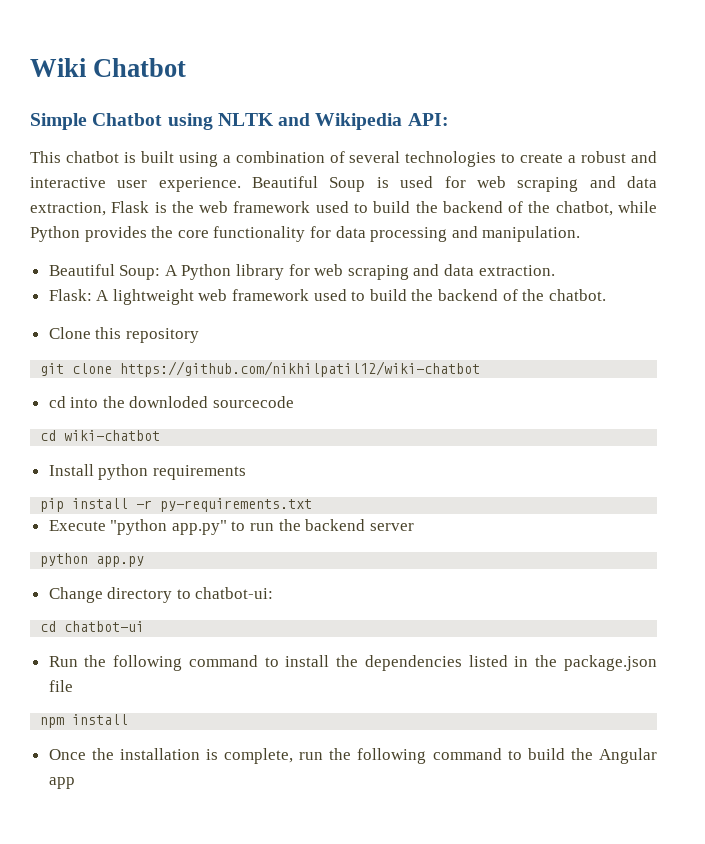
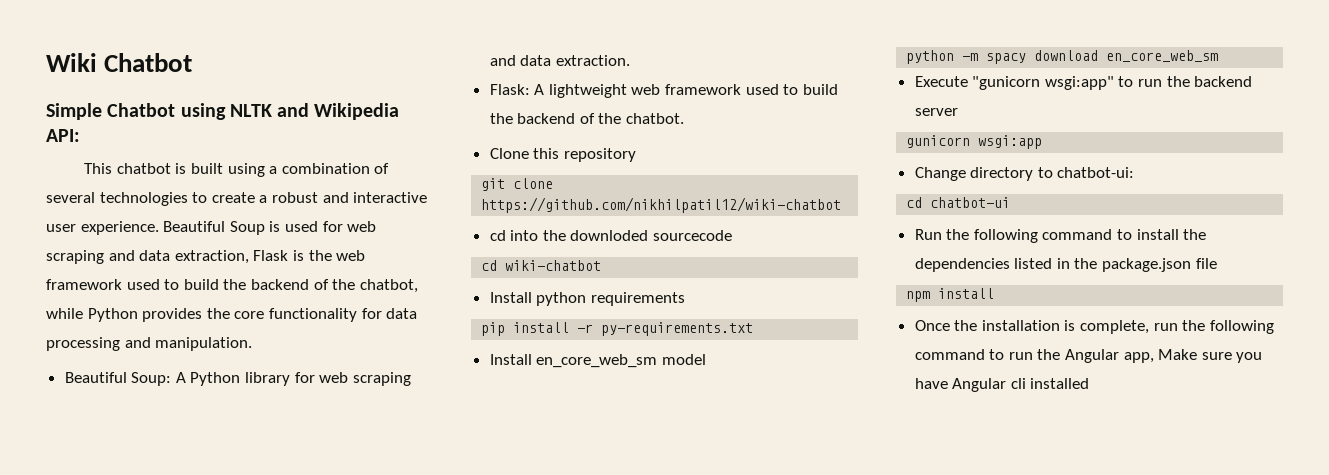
(313, 505) none -> [489,354,706,368] [906,50,1219,64] // Install en_core_web_sm model // python -m spacy download en_core_web_sm
[110,519,227,535] "python app.py" -> [972,76,1114,90] "gunicorn wsgi:app"
[40,553,145,567] python app.py -> [906,135,1043,149] gunicorn wsgi:app
[527,748,565,760] build -> [1008,352,1033,360] run
[48,777,75,789] app -> [1123,349,1263,363] [914,378,1090,392] app, Make sure you have Angular cli installed

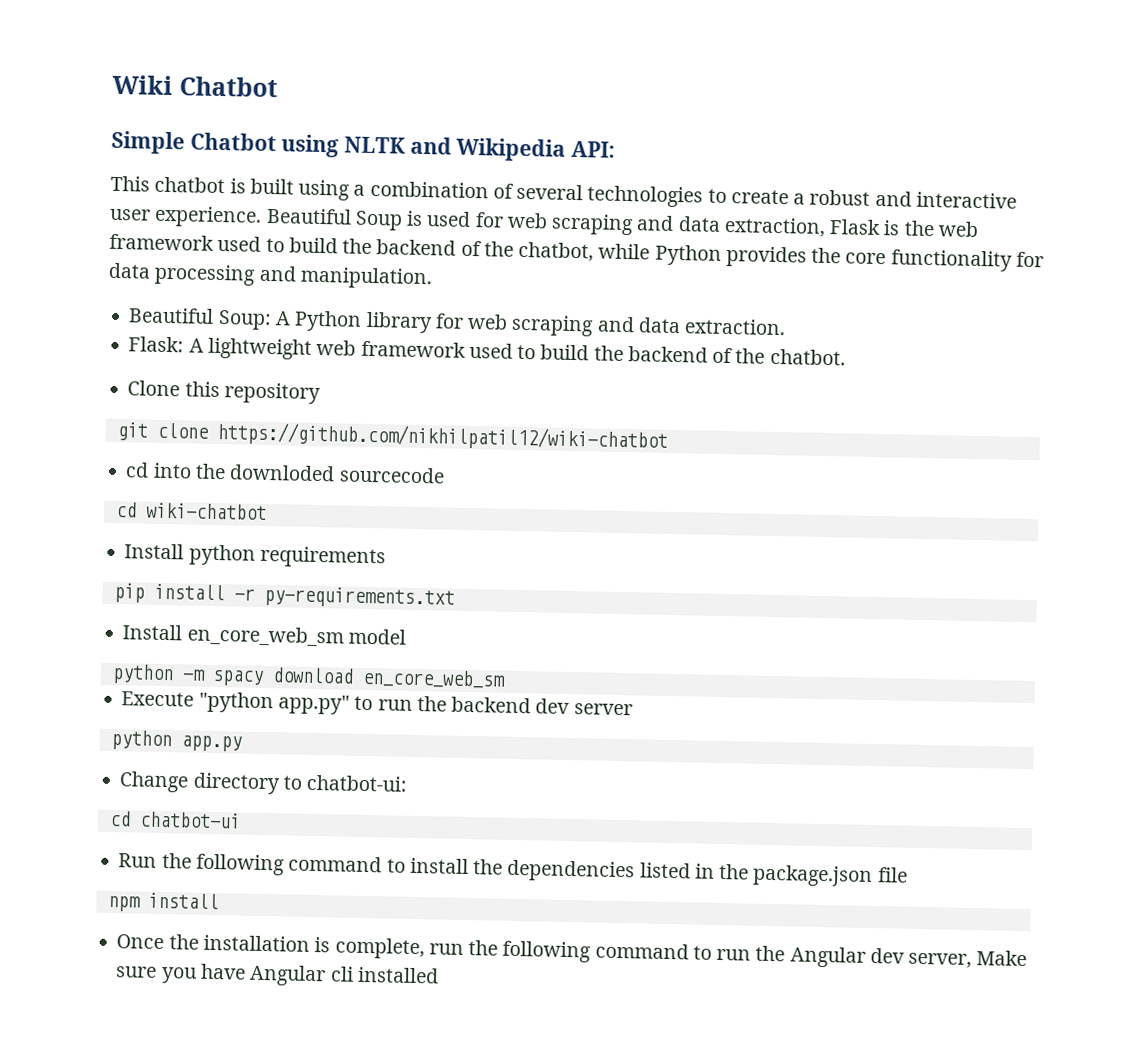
[972,76,1114,90] "gunicorn wsgi:app" -> [198,691,350,715] "python app.py"
(1253, 81) none -> [535,698,571,715] dev
[906,135,1043,149] gunicorn wsgi:app -> [110,729,242,752] python app.py
[1123,352,1154,363] app, -> [869,947,973,969] dev server,

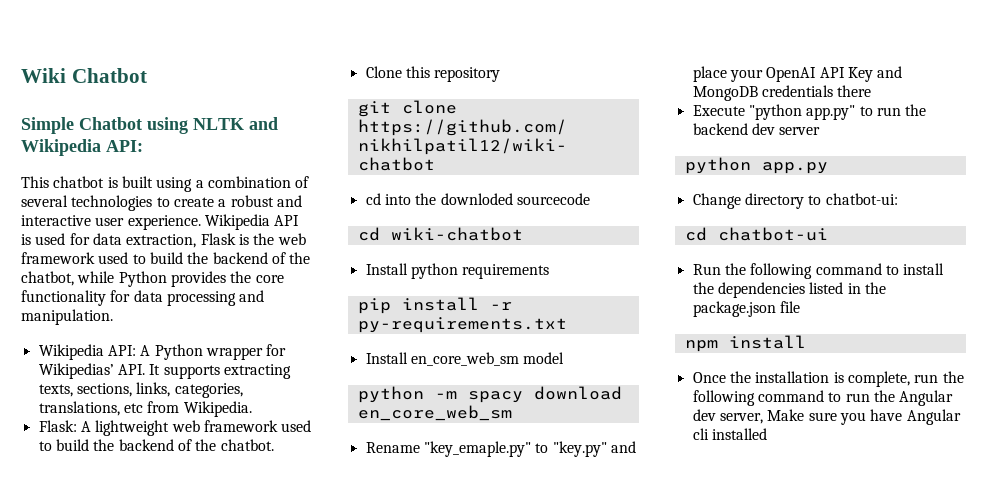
[265,207,403,231] Beautiful Soup -> [204,214,300,230] Wikipedia API
[506,212,675,236] web scraping and -> (90, 239) none
[128,307,787,337] Beautiful Soup: A Python library for web scraping and data extraction. -> [38,344,287,360] [38,363,291,379] [38,382,243,398] [38,401,252,417] Wikipedia API: A Python wrapper for Wikipedias’ API. It supports extracting texts, sections, links, categories, translations, etc from Wikipedia.
(506, 678) none -> [365,441,636,457] [692,66,903,82] [692,85,872,101] // Rename "key_emaple.py" to "key.py" and place your OpenAI API Key and MongoDB credentials there

